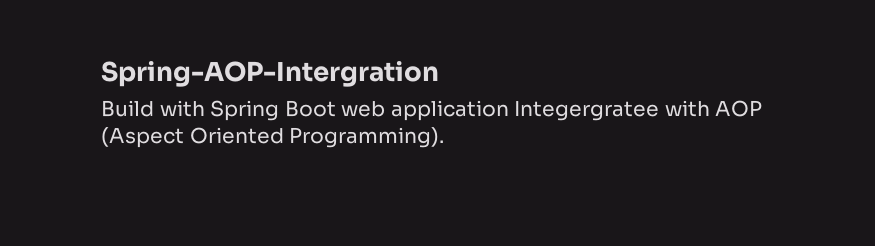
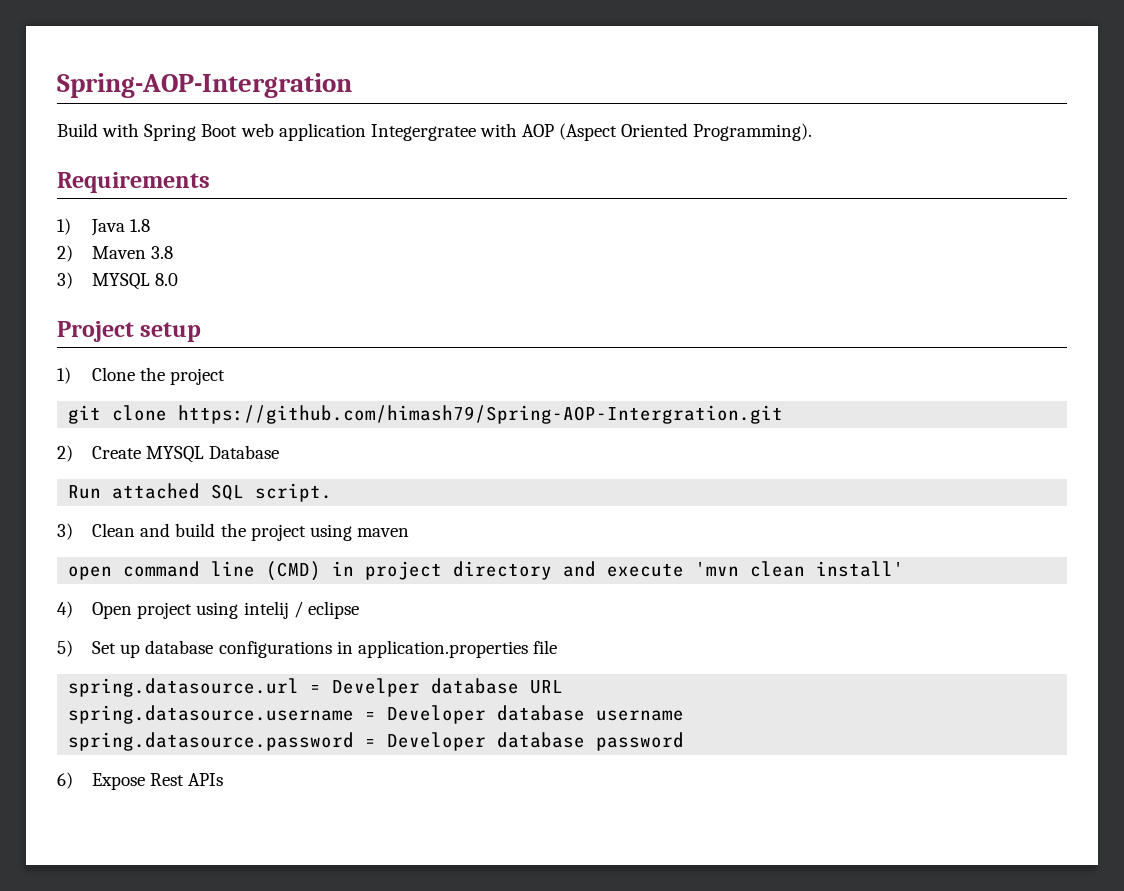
(445, 137) none -> [57,172,210,193] [57,218,151,236] [57,245,174,262] [57,272,179,290] [57,321,202,342] [57,367,226,385] [68,405,784,424] [57,445,280,463] [68,483,333,502] [57,523,409,541] [68,561,905,581] [57,601,359,619] [57,640,557,658] [68,678,564,697] [68,705,685,724] [68,732,685,751] [57,772,224,790] // Requirements // 1) Java 1.8 // 2) Maven 3.8 // 3) MYSQL 8.0 // Project setup // 1) Clone the project // git clone https://github.com/himash79/Spring-AOP-Intergration.git // 2) Create MYSQL Database // Run attached SQL script. // 3) Clean and build the project using maven // open command line (CMD) in project directory and execute 'mvn clean install' // 4) Open project using intelij / eclipse // 5) Set up database configurations in application.properties file // spring.datasource.url = Develper database URL // spring.datasource.username = Developer database username // spring.datasource.password = Developer database password // 6) Expose Rest APIs

